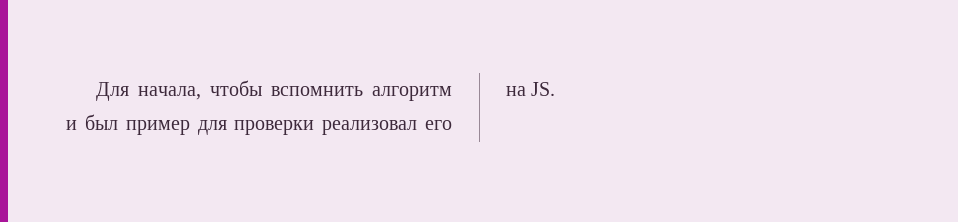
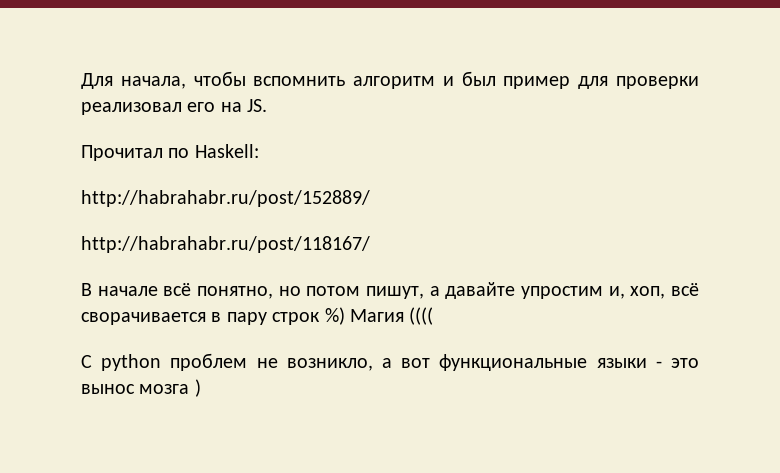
(556, 89) none -> [81,144,259,161] [81,190,370,207] [81,236,370,253] [81,282,699,299] [81,307,434,325] [81,353,699,371] [81,379,201,397] // Прочитал по Haskell: // http://habrahabr.ru/post/152889/ // http://habrahabr.ru/post/118167/ // В начале всё понятно, но потом пишут, а давайте упростим и, хоп, всё сворачивается в пару строк %) Магия (((( // С python проблем не возникло, а вот функциональные языки - это вынос мозга )

